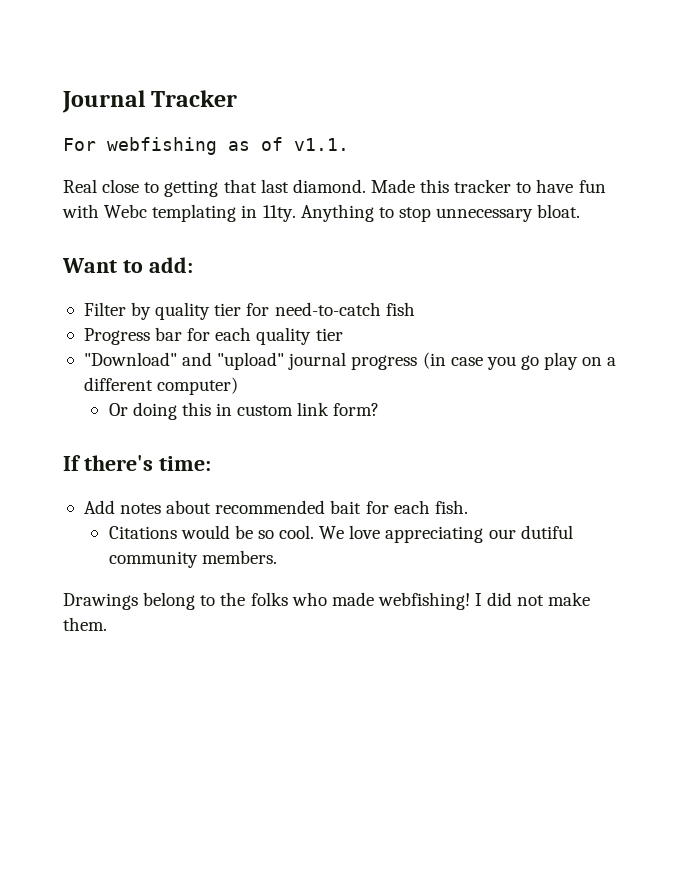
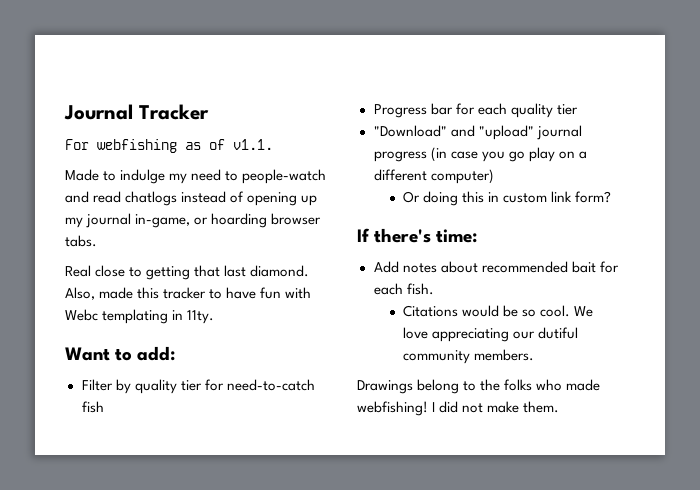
(349, 144) none -> [65,169,327,184] [65,191,318,206] [65,213,322,228] [65,235,97,247] // Made to indulge my need to people-watch and read chatlogs instead of opening up my journal in-game, or hoarding browser tabs.
[370,179,415,193] Made -> [65,287,134,300] Also, made
[300,204,581,222] Anything to stop unnecessary bloat. -> (215, 317) none

